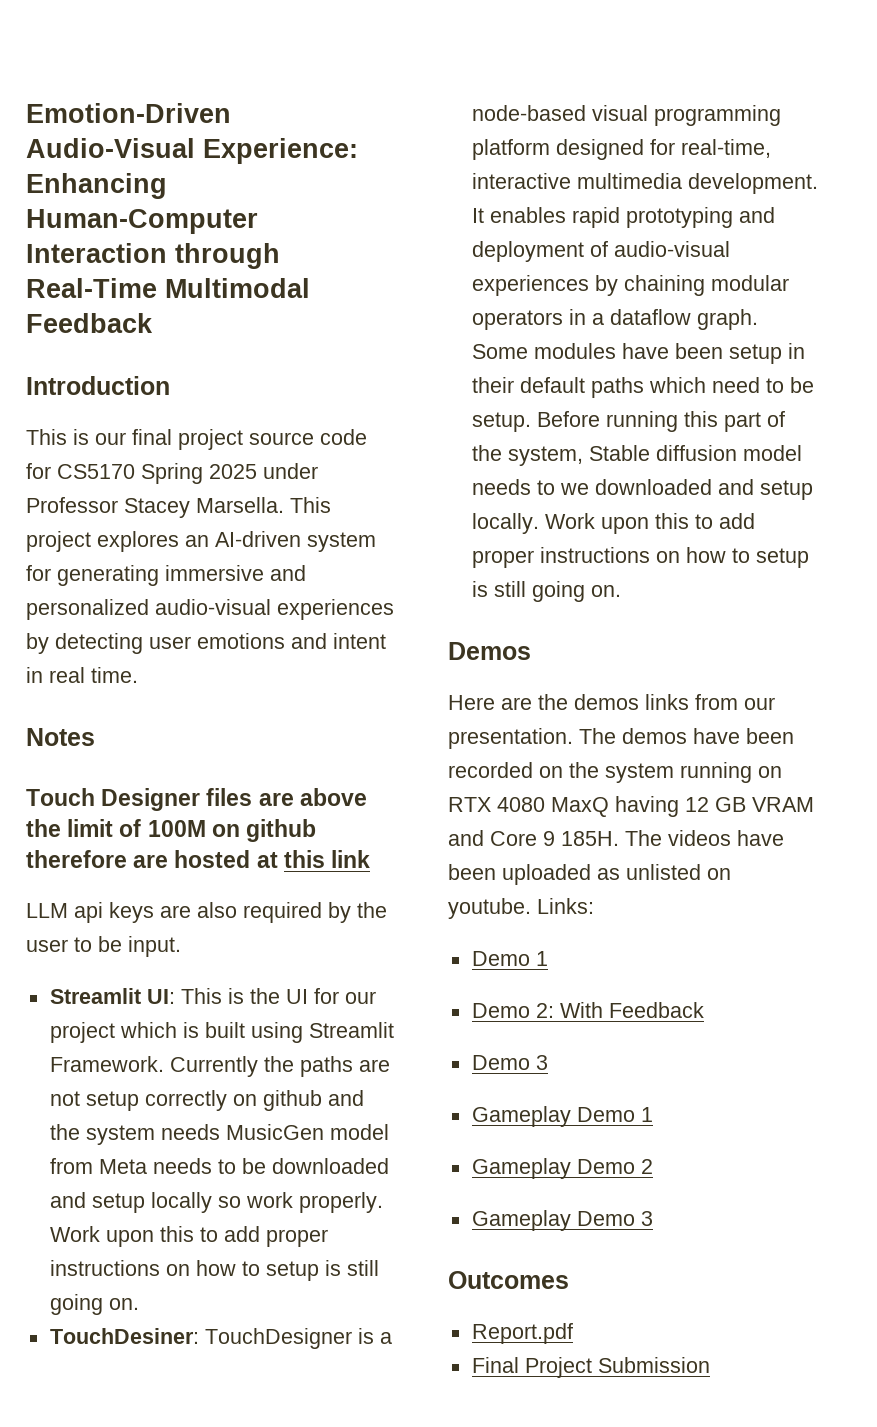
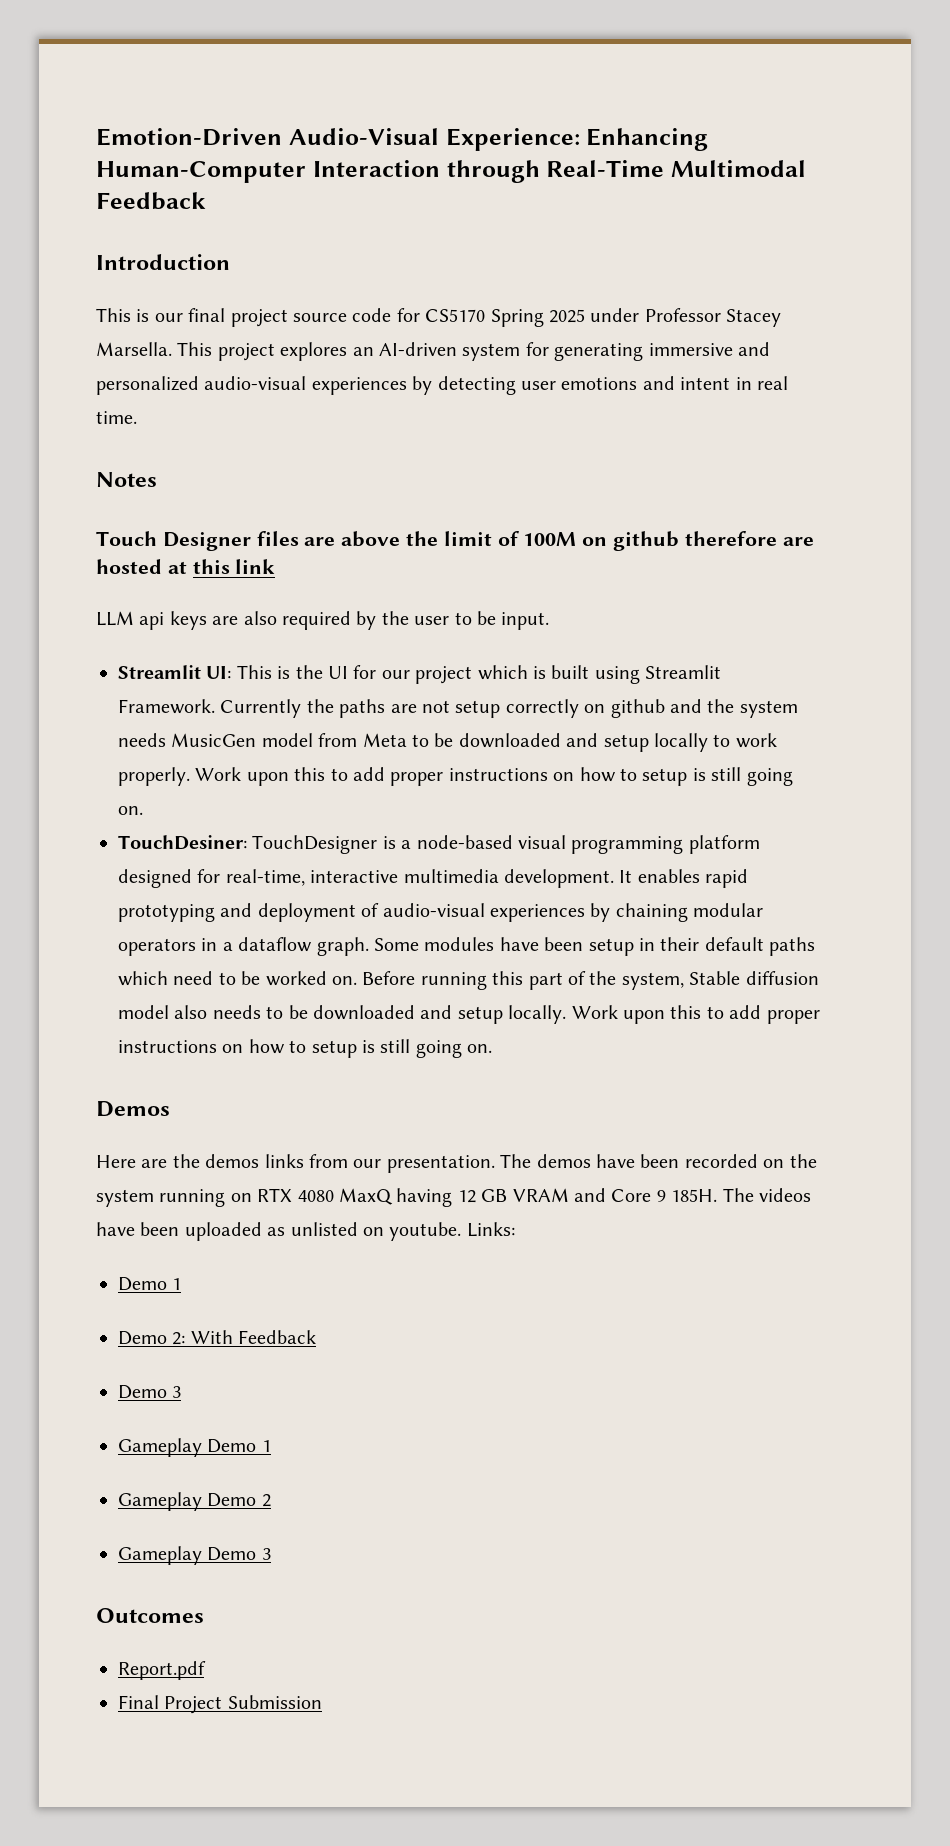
[152,1158,212,1174] needs -> (407, 740) none
[217,1196,241,1208] so -> [713,734,731,747] to
[471,412,531,432] setup. -> [265,971,357,986] worked on.
[471,479,589,495] needs to we -> [174,1005,308,1019] also needs to be

